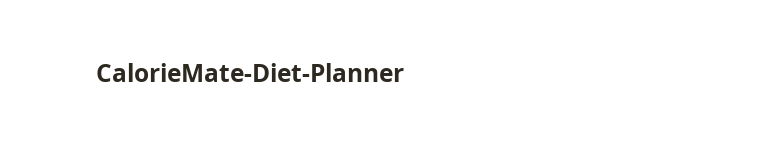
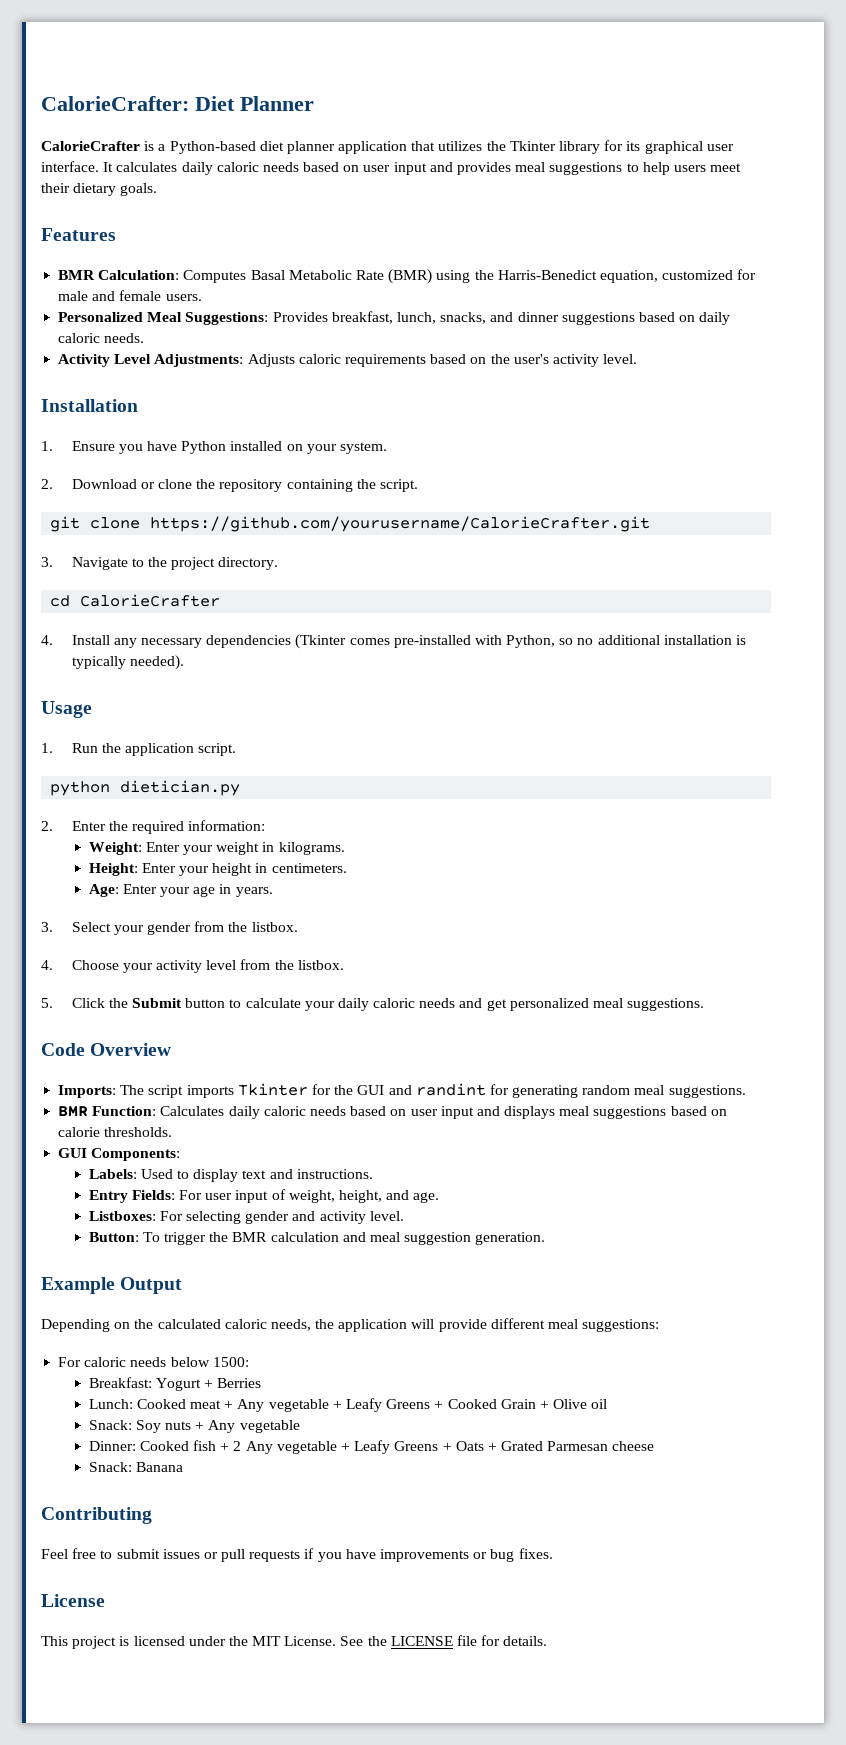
[96,63,404,82] CalorieMate-Diet-Planner -> [41,96,314,111] [41,140,734,154] [41,161,742,175] [41,183,158,196] [41,228,116,241] [58,269,757,284] [58,290,202,301] [58,311,731,325] [58,333,145,343] [58,354,638,367] [41,399,138,412] [41,441,387,454] [41,479,418,492] [50,516,651,532] [41,557,279,570] [50,594,221,607] [41,634,747,649] [71,655,184,670] [41,701,92,718] [41,743,237,756] [50,780,241,796] [41,820,266,834] [88,842,345,855] [88,863,347,876] [88,884,273,897] [41,921,298,935] [41,959,344,973] [41,998,705,1011] [41,1043,172,1056] [58,1083,746,1098] [58,1106,727,1119] [58,1127,173,1137] [58,1148,181,1161] [88,1169,373,1182] [88,1189,440,1203] [88,1211,404,1224] [88,1232,546,1245] [41,1277,183,1294] [41,1318,660,1332] [58,1357,249,1367] [88,1377,262,1391] [88,1398,608,1412] [88,1420,300,1433] [88,1440,655,1454] [88,1462,183,1472] [41,1507,152,1524] [41,1548,553,1562] [41,1594,105,1607] [41,1635,548,1649] CalorieCrafter: Diet Planner // CalorieCrafter is a Python-based diet planner application that utilizes the Tkinter library for its graphical user interface. It calculates daily caloric needs based on user input and provides meal suggestions to help users meet their dietary goals. // Features // BMR Calculation: Computes Basal Metabolic Rate (BMR) using the Harris-Benedict equation, customized for male and female users. // Personalized Meal Suggestions: Provides breakfast, lunch, snacks, and dinner suggestions based on daily caloric needs. // Activity Level Adjustments: Adjusts caloric requirements based on the user's activity level. // Installation // 1. Ensure you have Python installed on your system. // 2. Download or clone the repository containing the script. // git clone https://github.com/yourusername/CalorieCrafter.git // 3. Navigate to the project directory. // cd CalorieCrafter // 4. Install any necessary dependencies (Tkinter comes pre-installed with Python, so no additional installation is typically needed). // Usage // 1. Run the application script. // python dietician.py // 2. Enter the required information: // Weight: Enter your weight in kilograms. // Height: Enter your height in centimeters. // Age: Enter your age in years. // 3. Select your gender from the listbox. // 4. Choose your activity level from the listbox. // 5. Click the Submit button to calculate your daily caloric needs and get personalized meal suggestions. // Code Overview // Imports: The script imports Tkinter for the GUI and randint for generating random meal suggestions. // BMR Function: Calculates daily caloric needs based on user input and displays meal suggestions based on calorie thresholds. // GUI Components: // Labels: Used to display text and instructions. // Entry Fields: For user input of weight, height, and age. // Listboxes: For selecting gender and activity level. // Button: To trigger the BMR calculation and meal suggestion generation. // Example Output // Depending on the calculated caloric needs, the application will provide different meal suggestions: // For caloric needs below 1500: // Breakfast: Yogurt + Berries // Lunch: Cooked meat + Any vegetable + Leafy Greens + Cooked Grain + Olive oil // Snack: Soy nuts + Any vegetable // Dinner: Cooked fish + 2 Any vegetable + Leafy Greens + Oats + Grated Parmesan cheese // Snack: Banana // Contributing // Feel free to submit issues or pull requests if you have improvements or bug fixes. // License // This project is licensed under the MIT License. See the LICENSE file for details.

